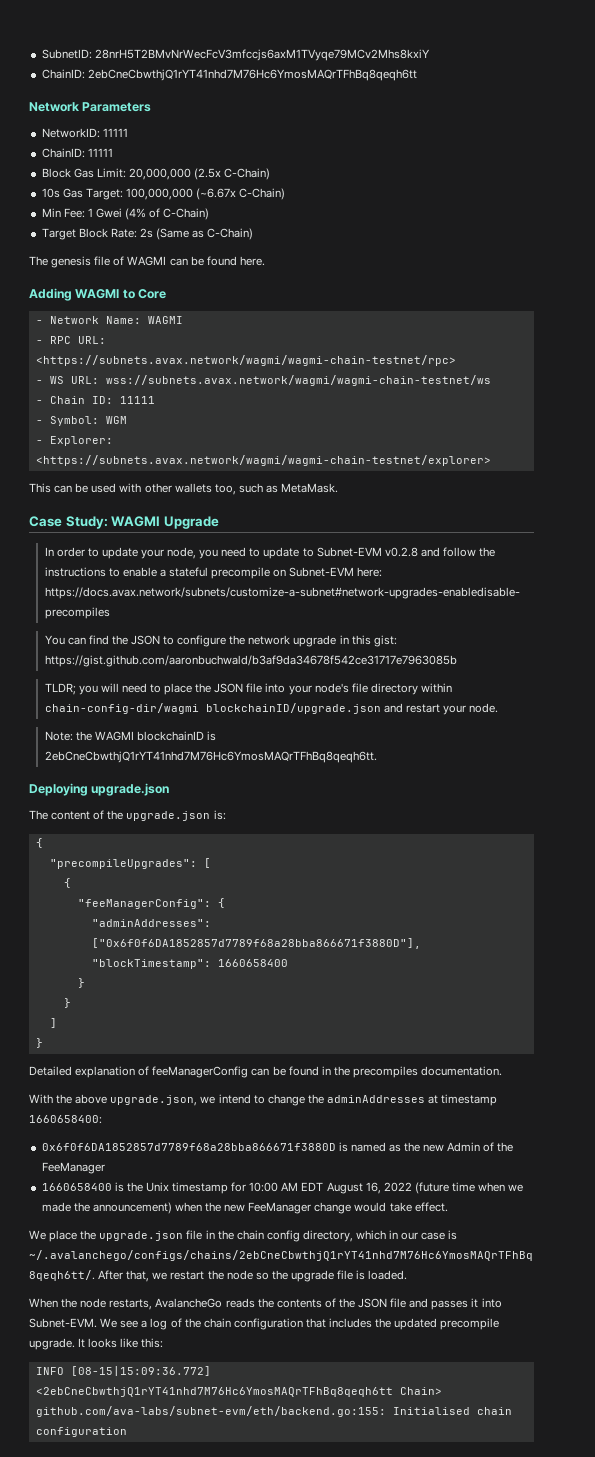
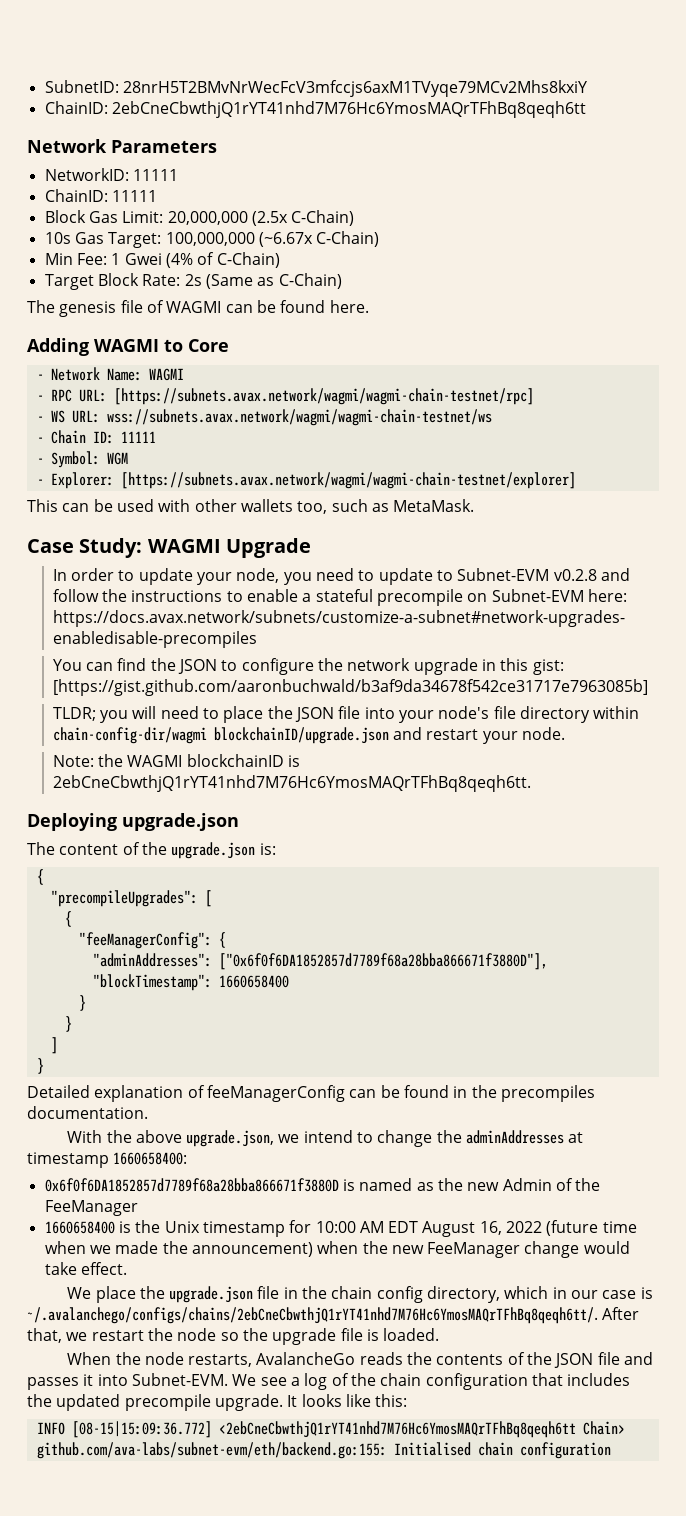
[35,355,456,366] <https://subnets.avax.network/wagmi/wagmi-chain-testnet/rpc> -> [113,388,534,405] [https://subnets.avax.network/wagmi/wagmi-chain-testnet/rpc]
[35,455,491,466] <https://subnets.avax.network/wagmi/wagmi-chain-testnet/explorer> -> [120,472,576,489] [https://subnets.avax.network/wagmi/wagmi-chain-testnet/explorer]
[44,655,457,667] https://gist.github.com/aaronbuchwald/b3af9da34678f542ce31717e7963085b -> [52,679,648,696] [https://gist.github.com/aaronbuchwald/b3af9da34678f542ce31717e7963085b]

